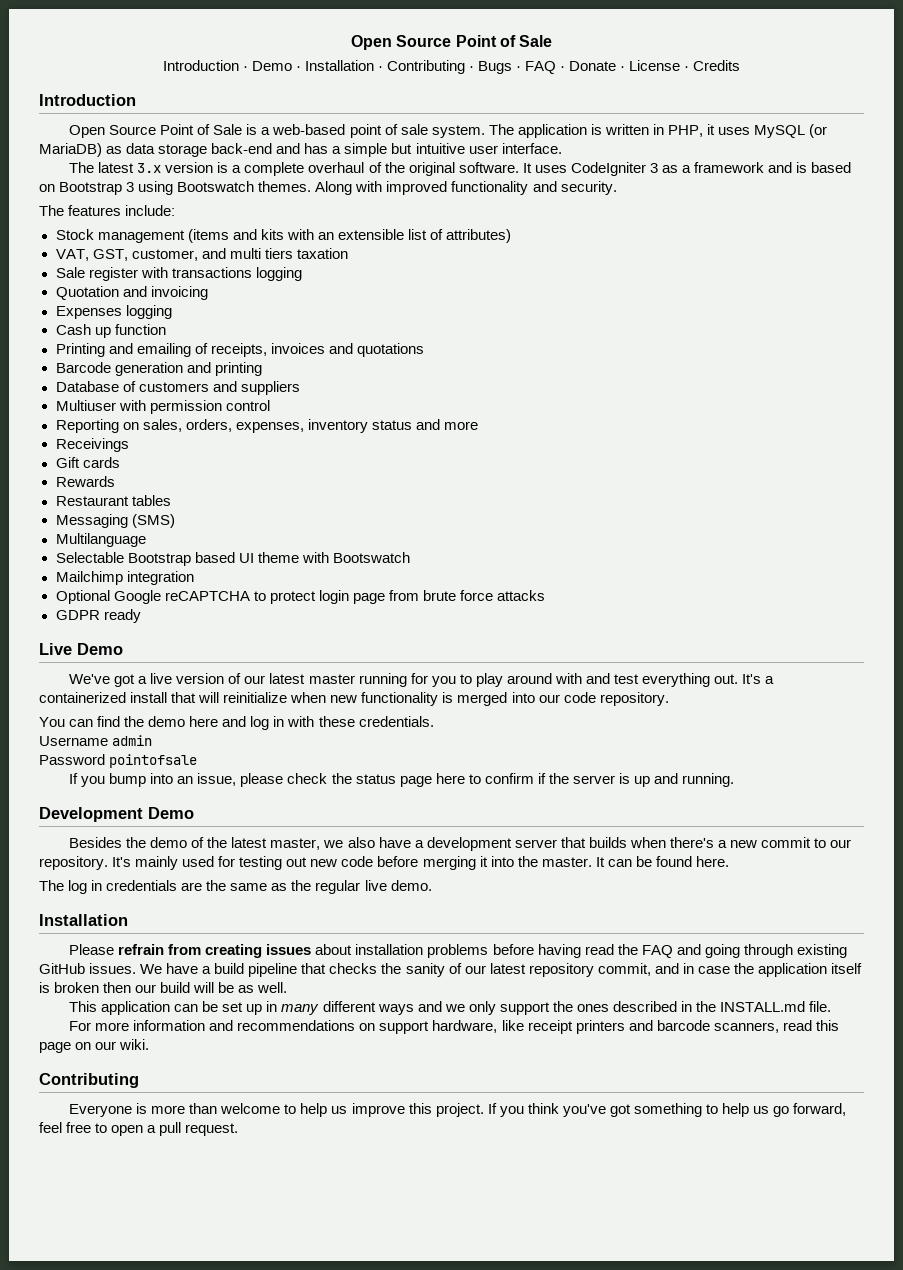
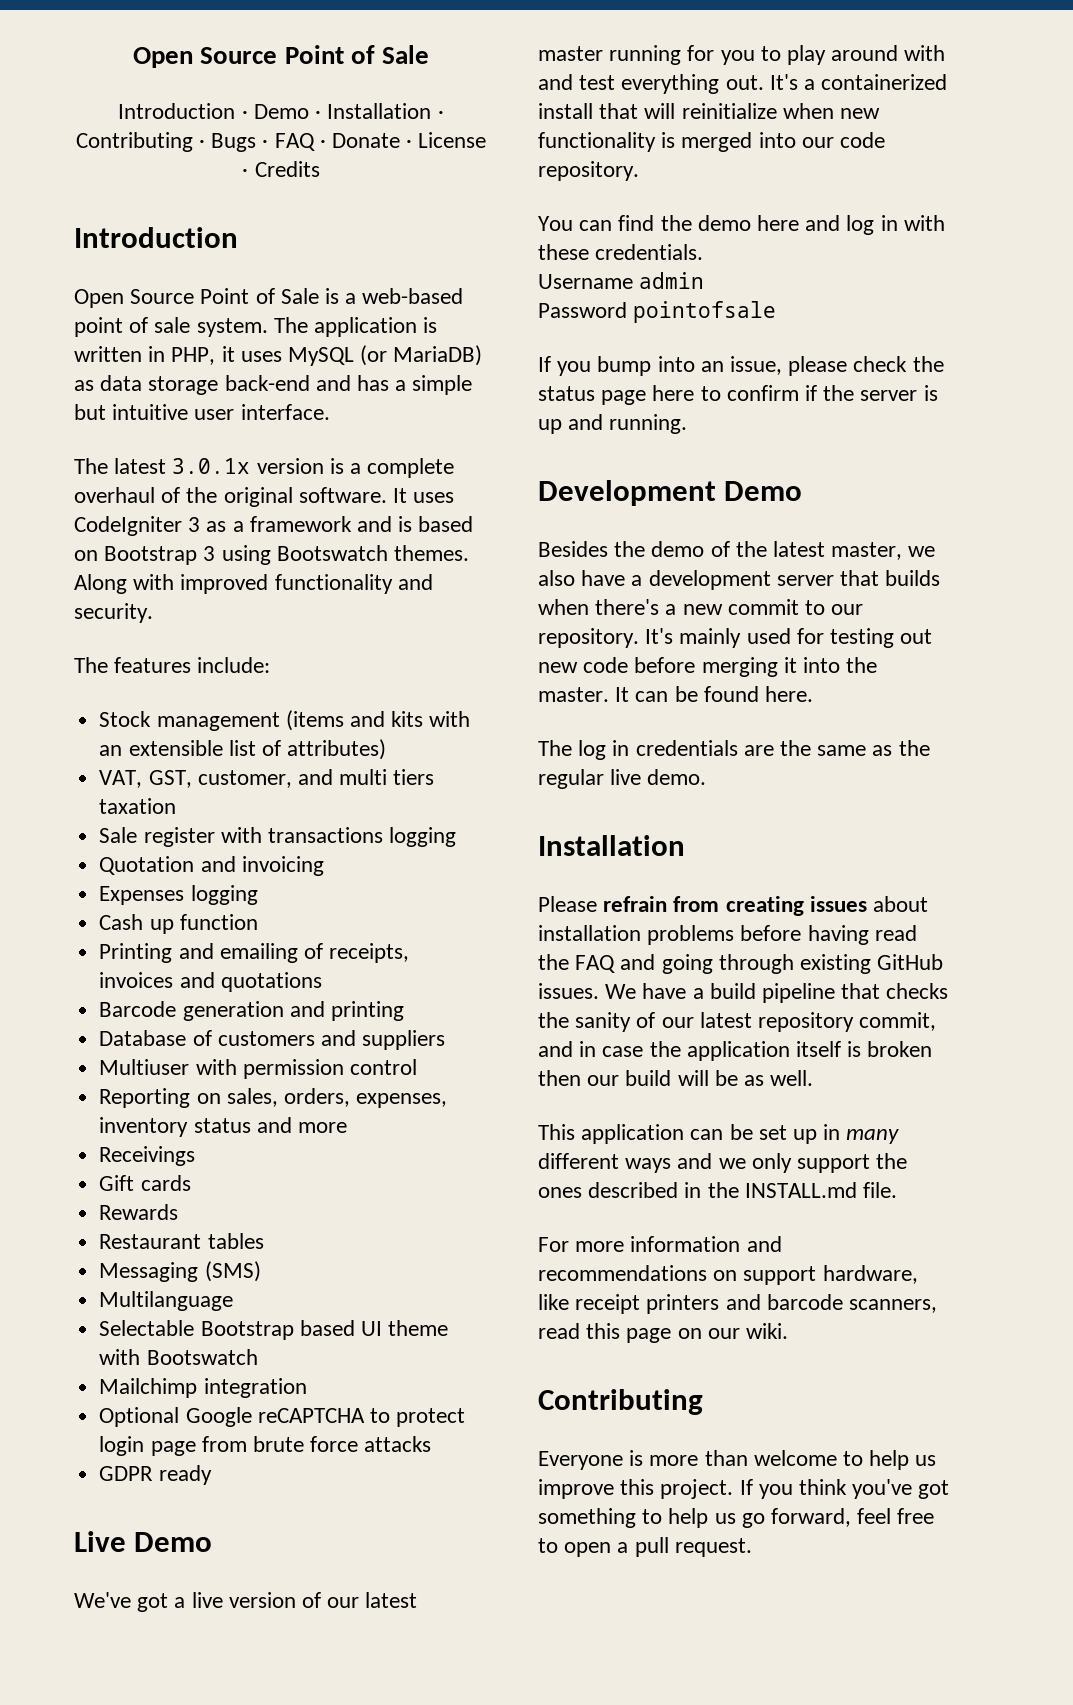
[137,163,162,173] 3.x -> [172,458,251,474] 3.0.1x

